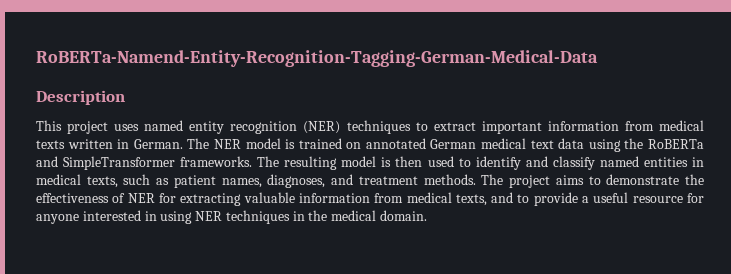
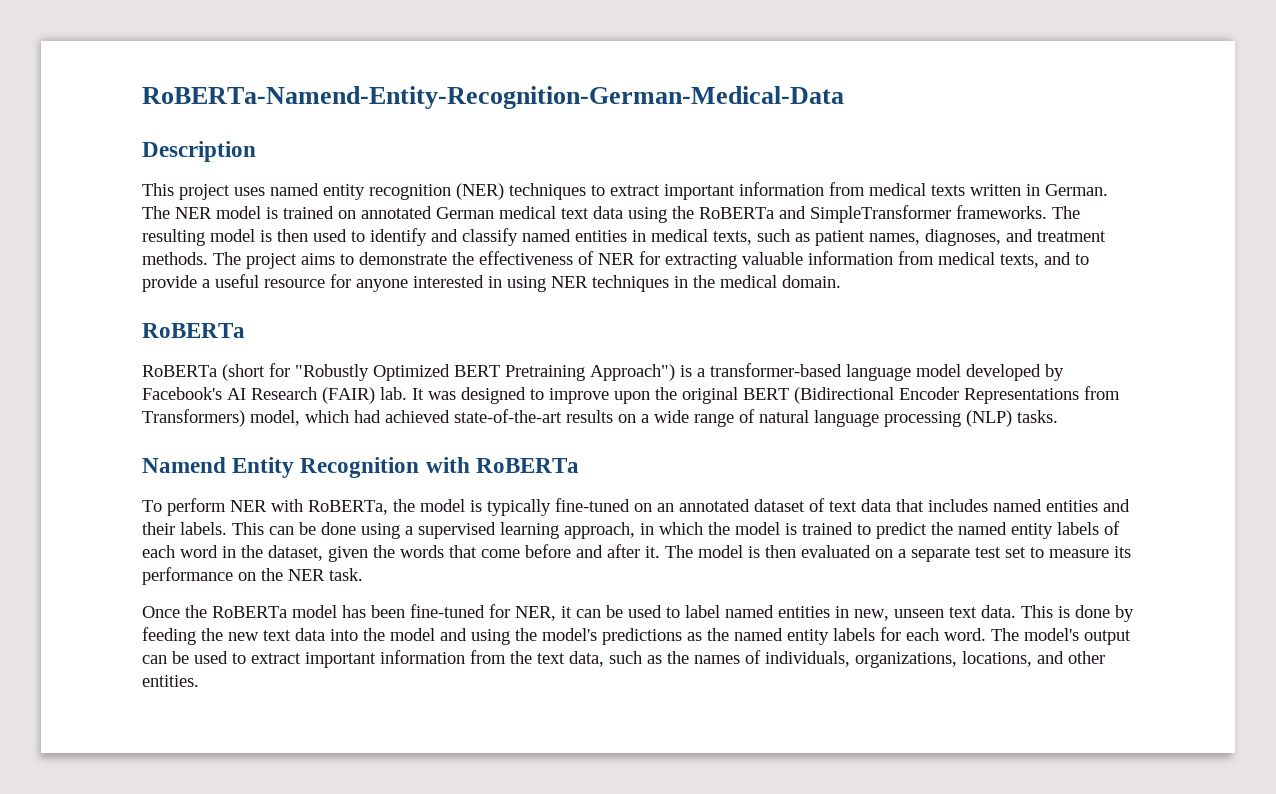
[36,50,598,67] RoBERTa-Namend-Entity-Recognition-Tagging-German-Medical-Data -> [142,86,844,109] RoBERTa-Namend-Entity-Recognition-German-Medical-Data
(428, 215) none -> [142,323,245,338] [142,363,1064,381] [142,386,1120,404] [142,409,1058,427] [142,457,579,478] [142,498,1130,516] [142,521,1120,539] [142,544,1131,562] [142,567,363,585] [142,604,1134,622] [142,627,1131,645] [142,650,1105,668] [142,675,199,687] // RoBERTa // RoBERTa (short for "Robustly Optimized BERT Pretraining Approach") is a transformer-based language model developed by Facebook's AI Research (FAIR) lab. It was designed to improve upon the original BERT (Bidirectional Encoder Representations from Transformers) model, which had achieved state-of-the-art results on a wide range of natural language processing (NLP) tasks. // Namend Entity Recognition with RoBERTa // To perform NER with RoBERTa, the model is typically fine-tuned on an annotated dataset of text data that includes named entities and their labels. This can be done using a supervised learning approach, in which the model is trained to predict the named entity labels of each word in the dataset, given the words that come before and after it. The model is then evaluated on a separate test set to measure its performance on the NER task. // Once the RoBERTa model has been fine-tuned for NER, it can be used to label named entities in new, unseen text data. This is done by feeding the new text data into the model and using the model's predictions as the named entity labels for each word. The model's output can be used to extract important information from the text data, such as the names of individuals, organizations, locations, and other entities.

